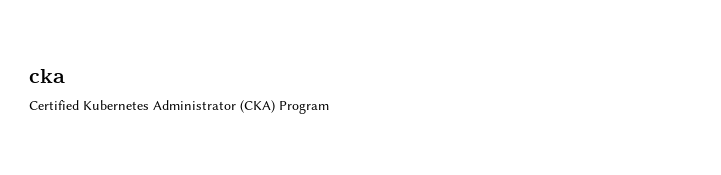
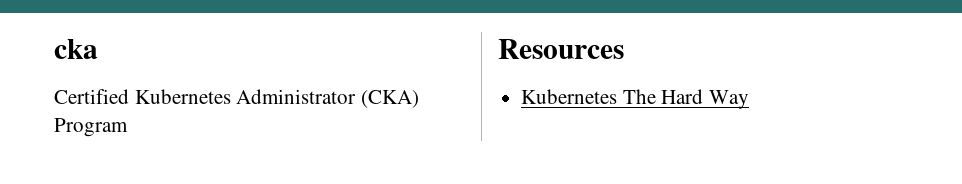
(329, 107) none -> [498,39,624,59] [521,89,750,109] // Resources // Kubernetes The Hard Way

